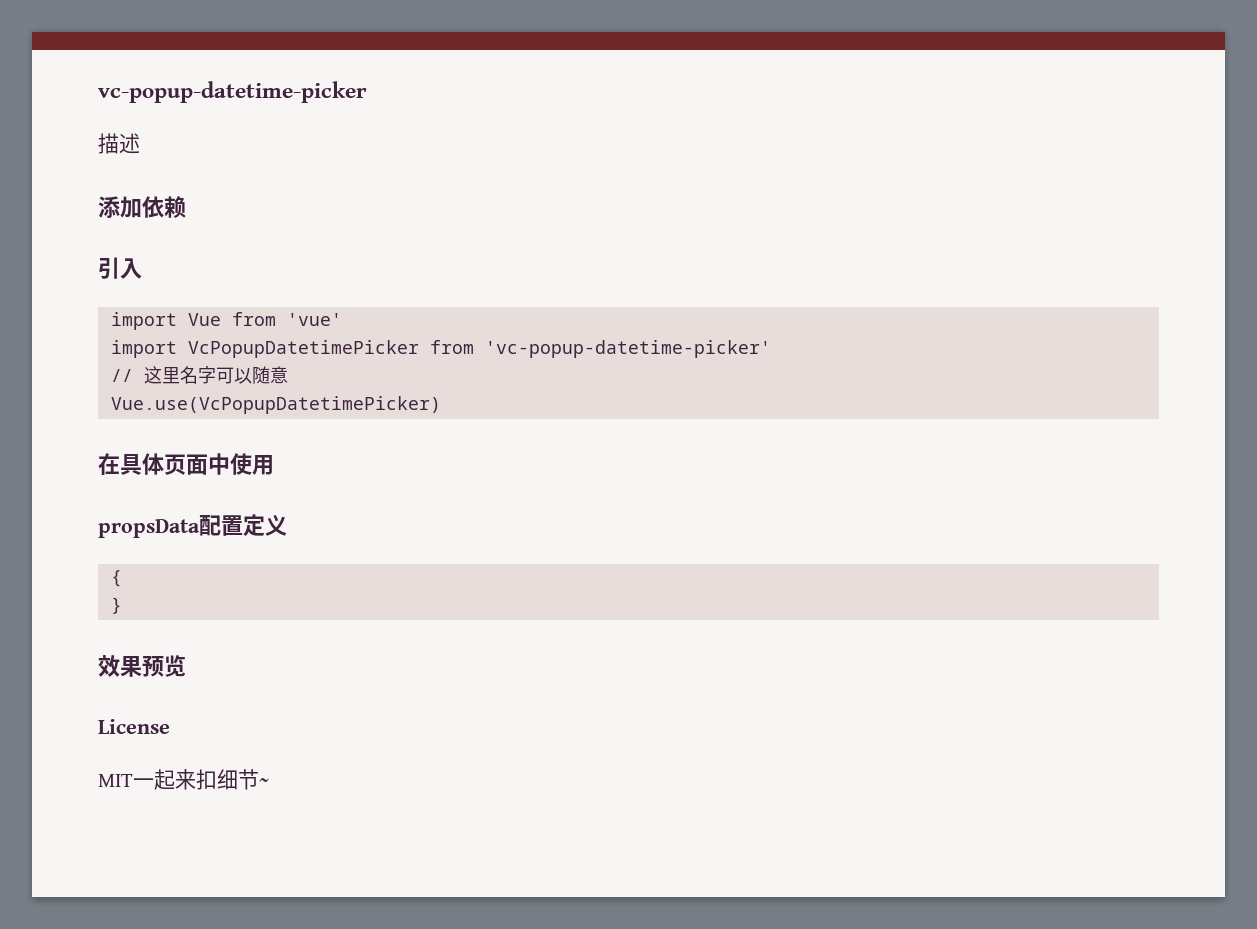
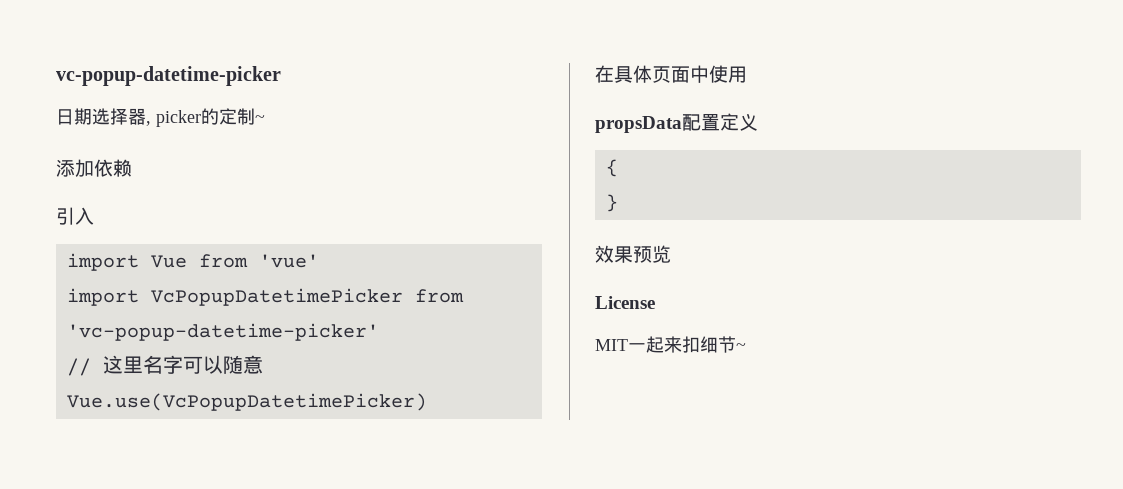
[98,133,140,154] 描述 -> [56,108,265,127] 日期选择器, picker的定制~

